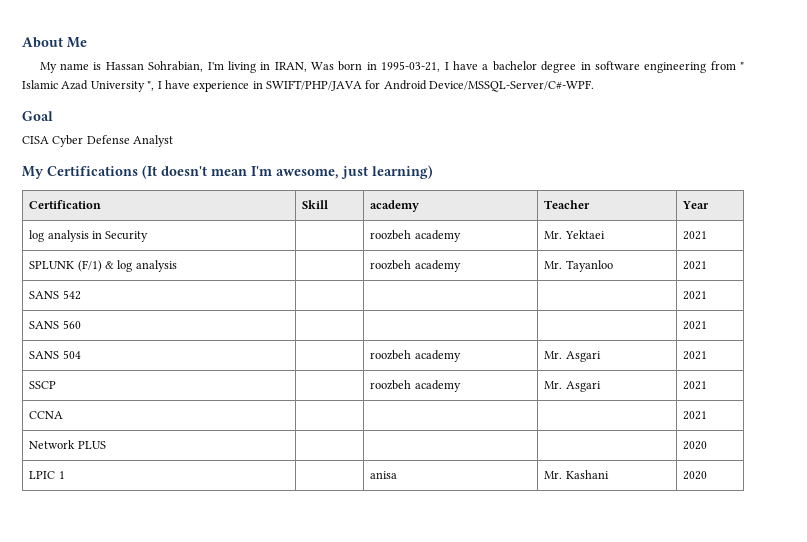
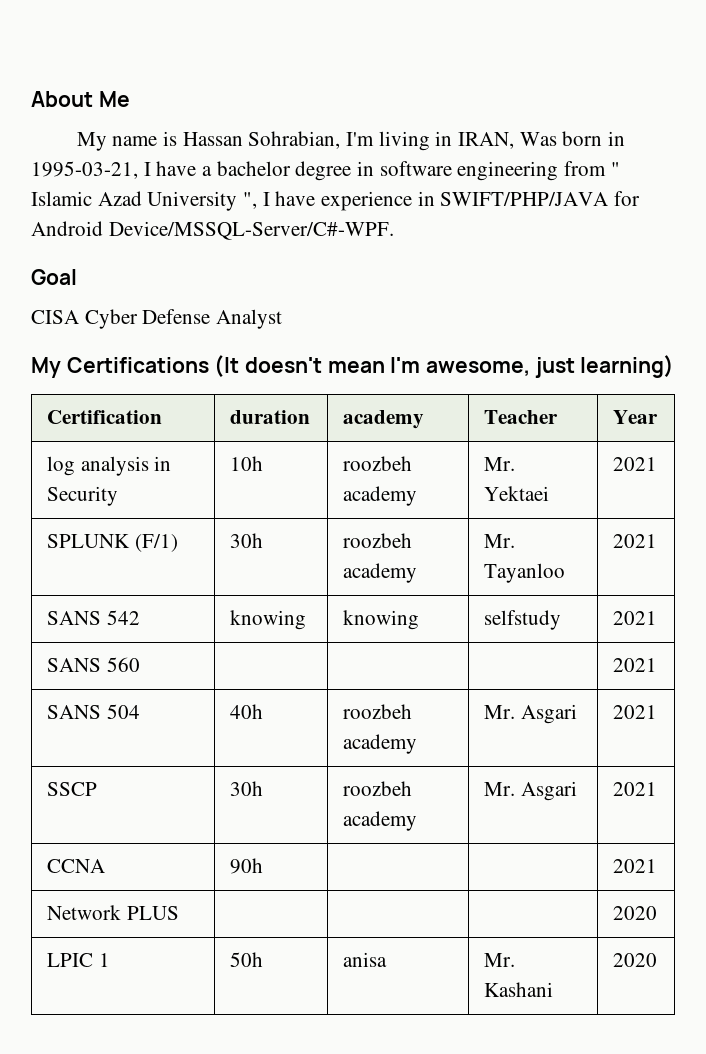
[302,200,329,209] Skill -> [229,410,310,424] duration
(149, 236) none -> [229,456,263,471] 10h
[105,260,177,272] & log analysis | -> [229,533,263,548] | 30h
(81, 295) | | -> [229,610,306,630] [342,610,419,630] [483,610,561,630] knowing | knowing | selfstudy
(81, 354) none -> [229,704,263,719] 40h
(57, 385) none -> [229,781,263,796] 30h
(64, 415) none -> [229,858,263,874] 90h
(65, 475) none -> [229,952,263,967] 50h

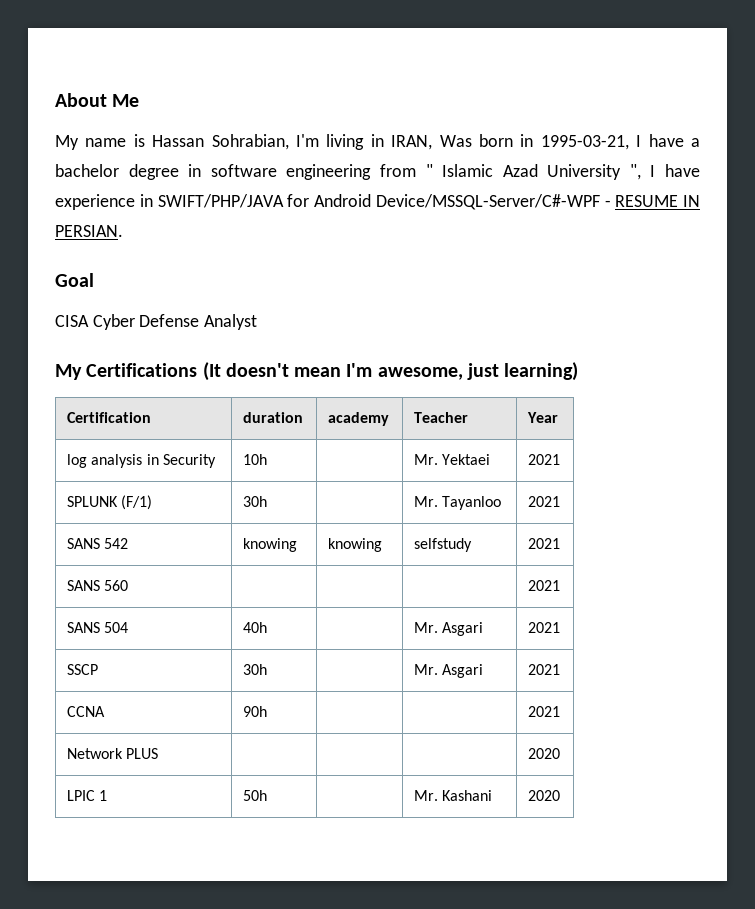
[108,221,394,240] Device/MSSQL-Server/C#-WPF. -> [375,194,700,210] [55,225,123,237] Device/MSSQL-Server/C#-WPF - RESUME IN PERSIAN.
[342,456,412,471] [342,486,417,506] roozbeh academy -> (268, 459) none
[342,533,412,548] [342,563,417,583] roozbeh academy -> (268, 501) none
[342,704,412,719] [342,734,417,754] roozbeh academy -> (268, 627) none
[342,781,412,796] [342,811,417,831] roozbeh academy -> (268, 669) none
[342,952,387,967] anisa -> (268, 795) none

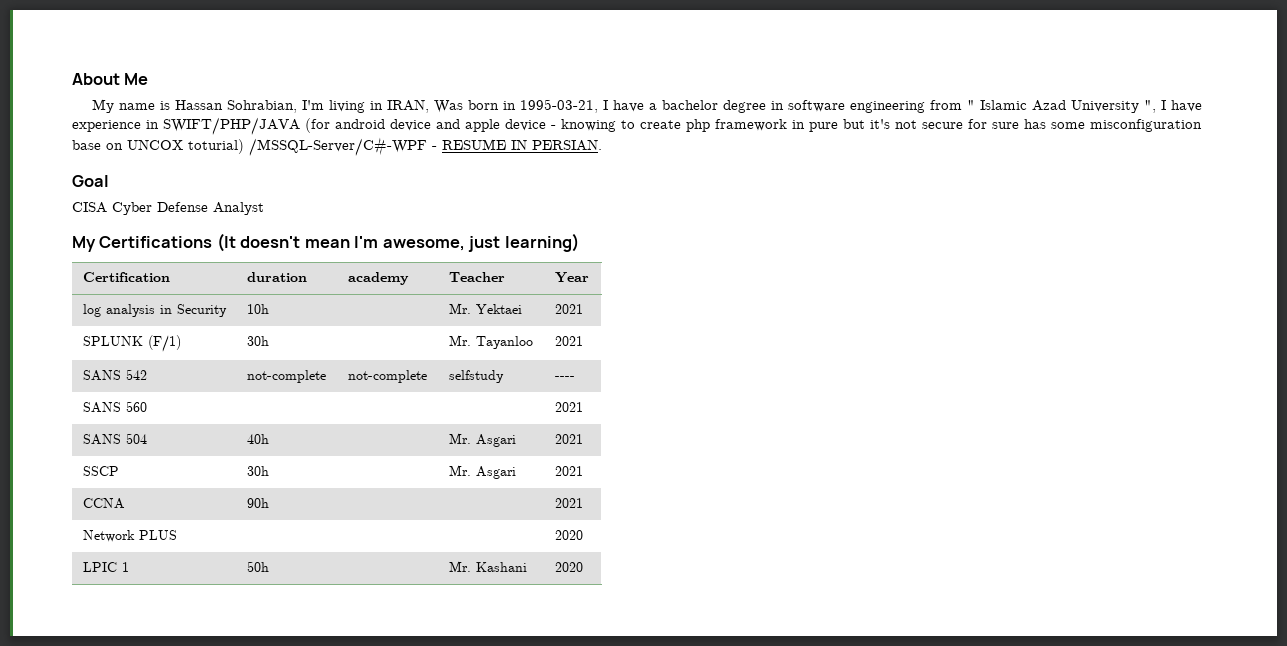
[287,194,600,210] for Android Device/MSSQL-Server/C#-WPF -> [305,118,1202,133] [72,137,427,156] (for android device and apple device - knowing to create php framework in pure but it's not secure for sure has some misconfiguration base on UNCOX toturial) /MSSQL-Server/C#-WPF
[243,538,298,552] [328,538,383,552] knowing | knowing -> [246,370,326,383] [347,370,427,383] not-complete | not-complete
[528,538,561,549] 2021 -> [554,376,575,380] ----

